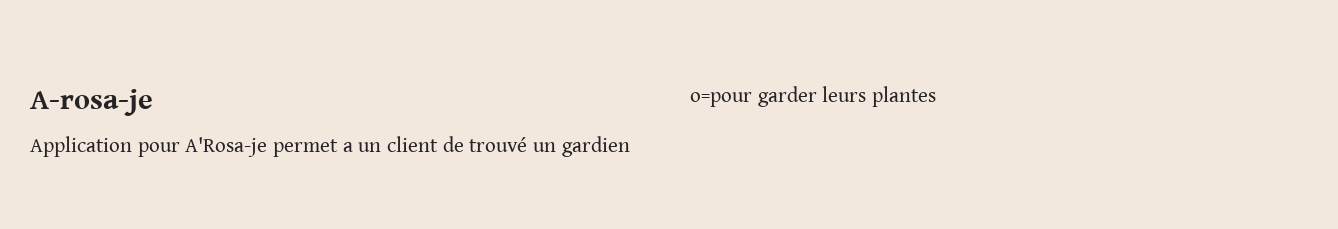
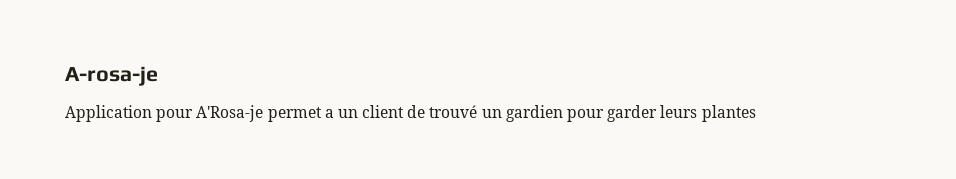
[690,92,752,107] o=pour -> [567,109,605,122] pour

